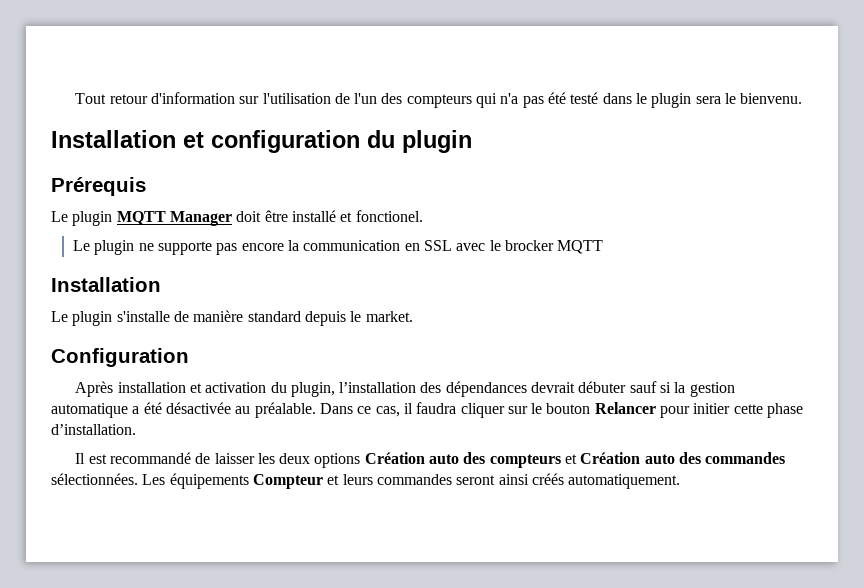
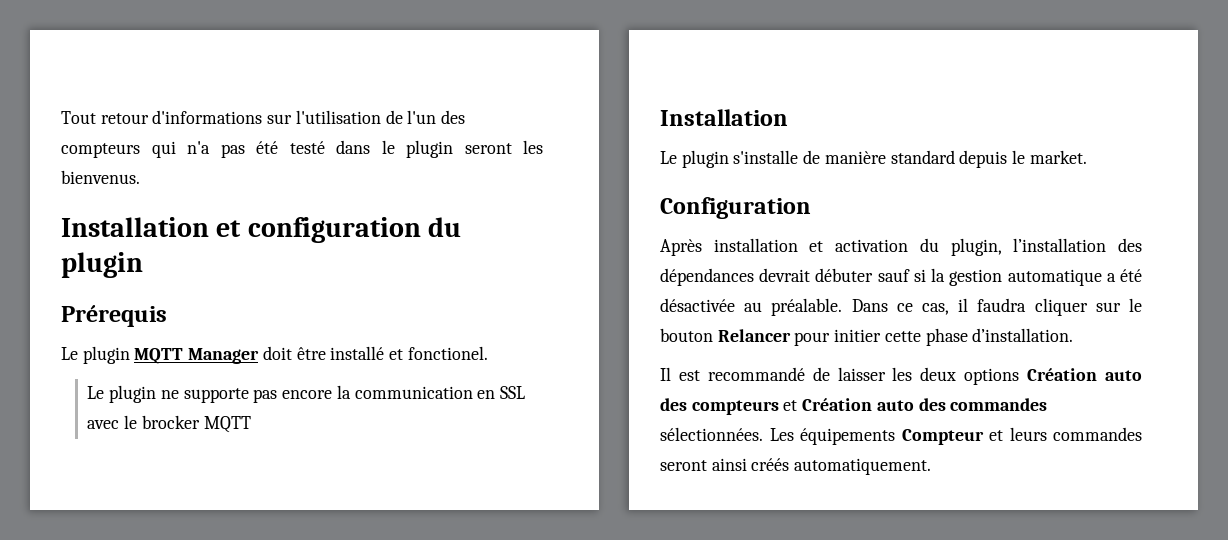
[150,92,235,104] d'information -> [152,110,263,124] d'informations
[695,93,803,104] sera le bienvenu. -> [464,140,543,154] [61,170,140,184] seront les bienvenus.

